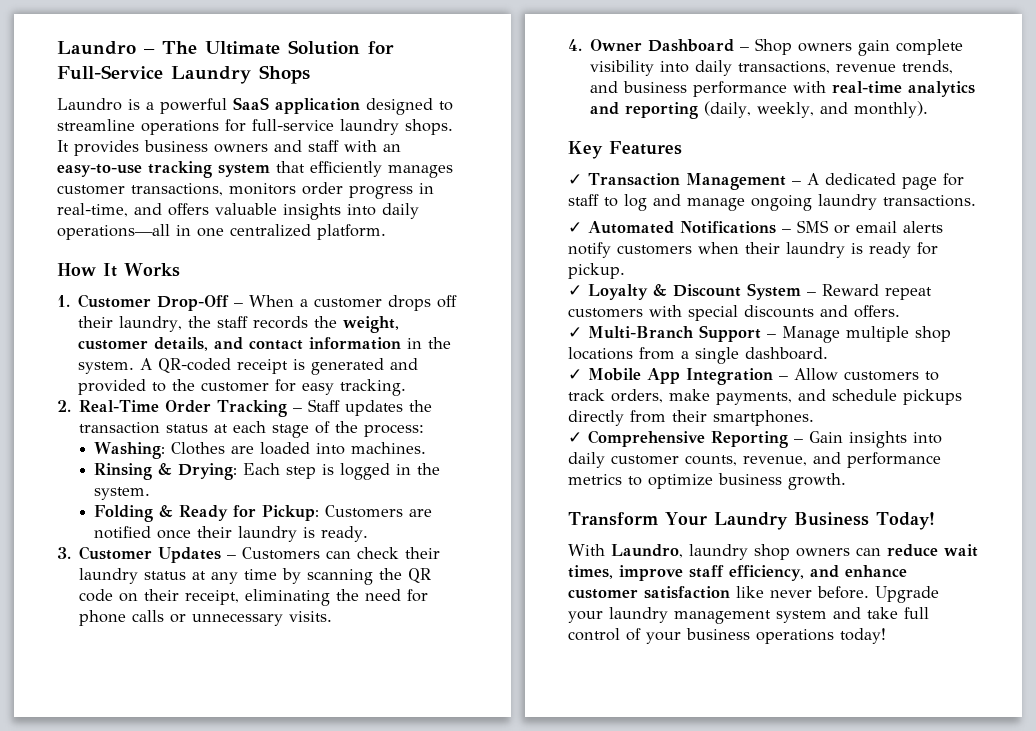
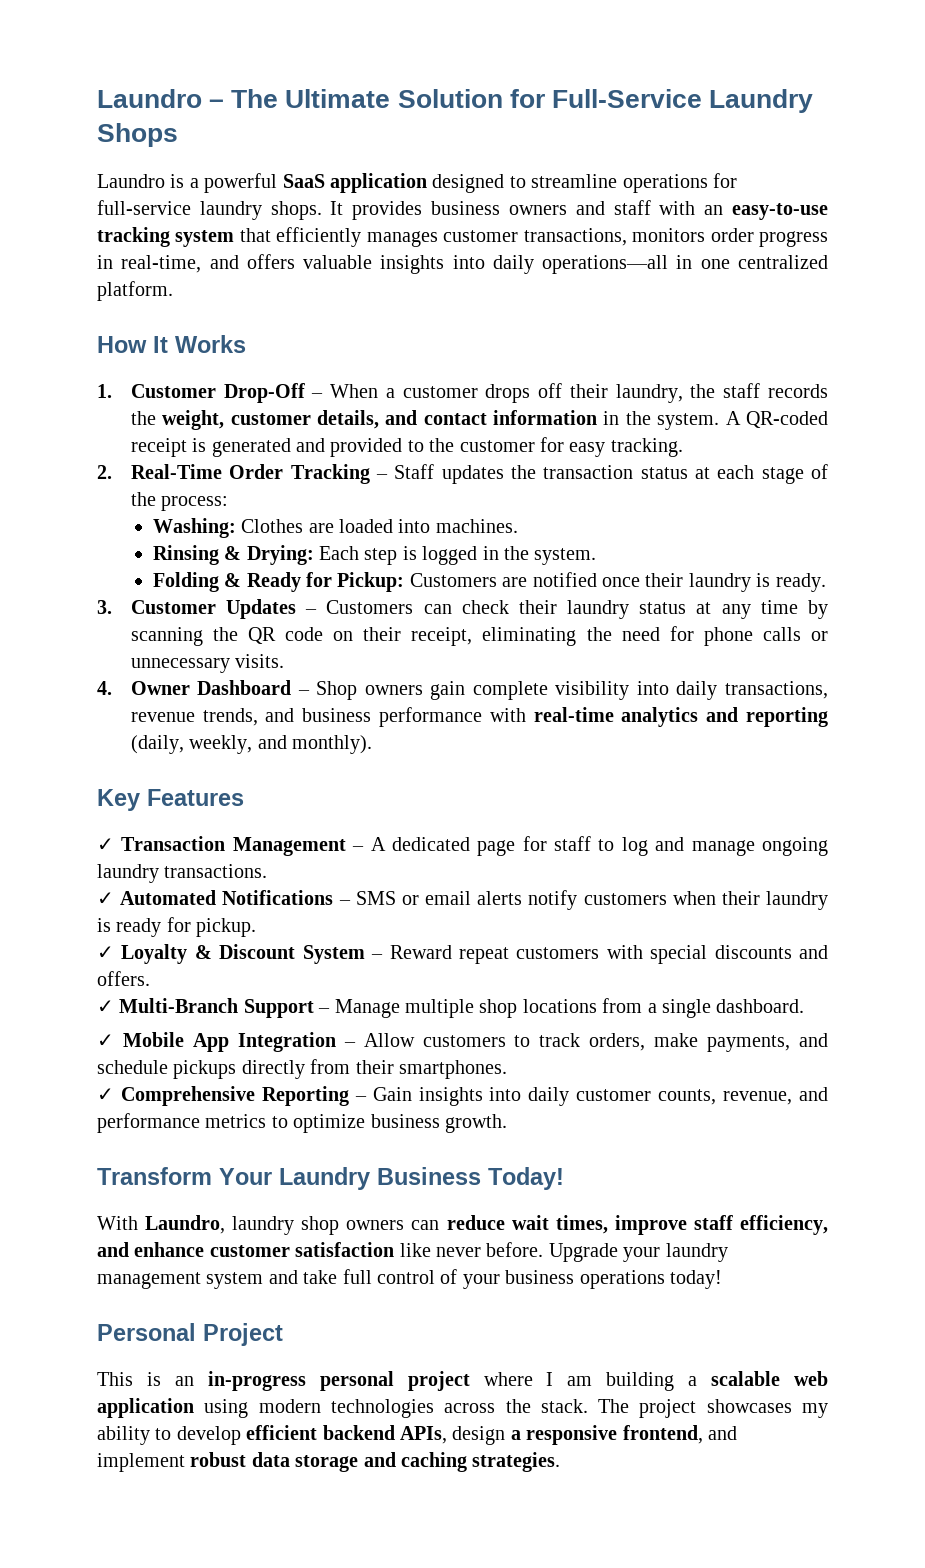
(886, 636) none -> [97,1323,283,1346] [97,1371,828,1391] [97,1398,828,1418] [97,1425,737,1445] [97,1452,561,1472] // Personal Project // This is an in-progress personal project where I am building a scalable web application using modern technologies across the stack. The project showcases my ability to develop efficient backend APIs, design a responsive frontend, and implement robust data storage and caching strategies.

